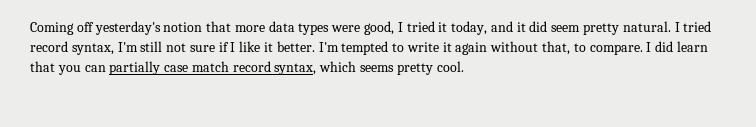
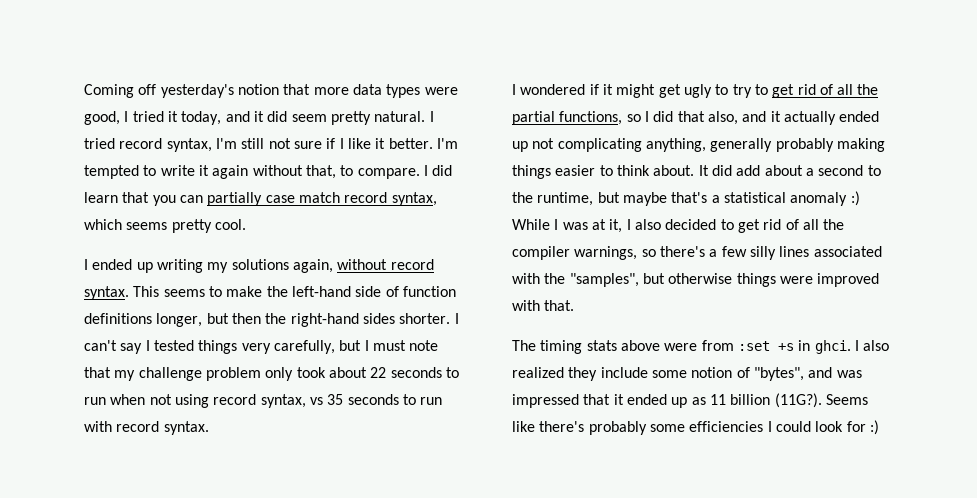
(464, 66) none -> [84,259,434,273] [84,286,456,300] [84,313,459,327] [84,340,439,354] [84,367,459,381] [84,394,443,408] [84,421,209,435] [512,84,879,98] [512,111,880,125] [512,138,885,152] [512,165,881,179] [512,191,860,206] [512,219,845,233] [512,246,882,260] [512,273,880,287] [512,300,575,311] [512,340,890,354] [512,367,862,381] [512,393,868,408] [512,420,879,435] // I ended up writing my solutions again, without record syntax. This seems to make the left-hand side of function definitions longer, but then the right-hand sides shorter. I can't say I tested things very carefully, but I must note that my challenge problem only took about 22 seconds to run when not using record syntax, vs 35 seconds to run with record syntax. // I wondered if it might get ugly to try to get rid of all the partial functions, so I did that also, and it actually ended up not complicating anything, generally probably making things easier to think about. It did add about a second to the runtime, but maybe that's a statistical anomaly :) While I was at it, I also decided to get rid of all the compiler warnings, so there's a few silly lines associated with the "samples", but otherwise things were improved with that. // The timing stats above were from :set +s in ghci. I also realized they include some notion of "bytes", and was impressed that it ended up as 11 billion (11G?). Seems like there's probably some efficiencies I could look for :)

